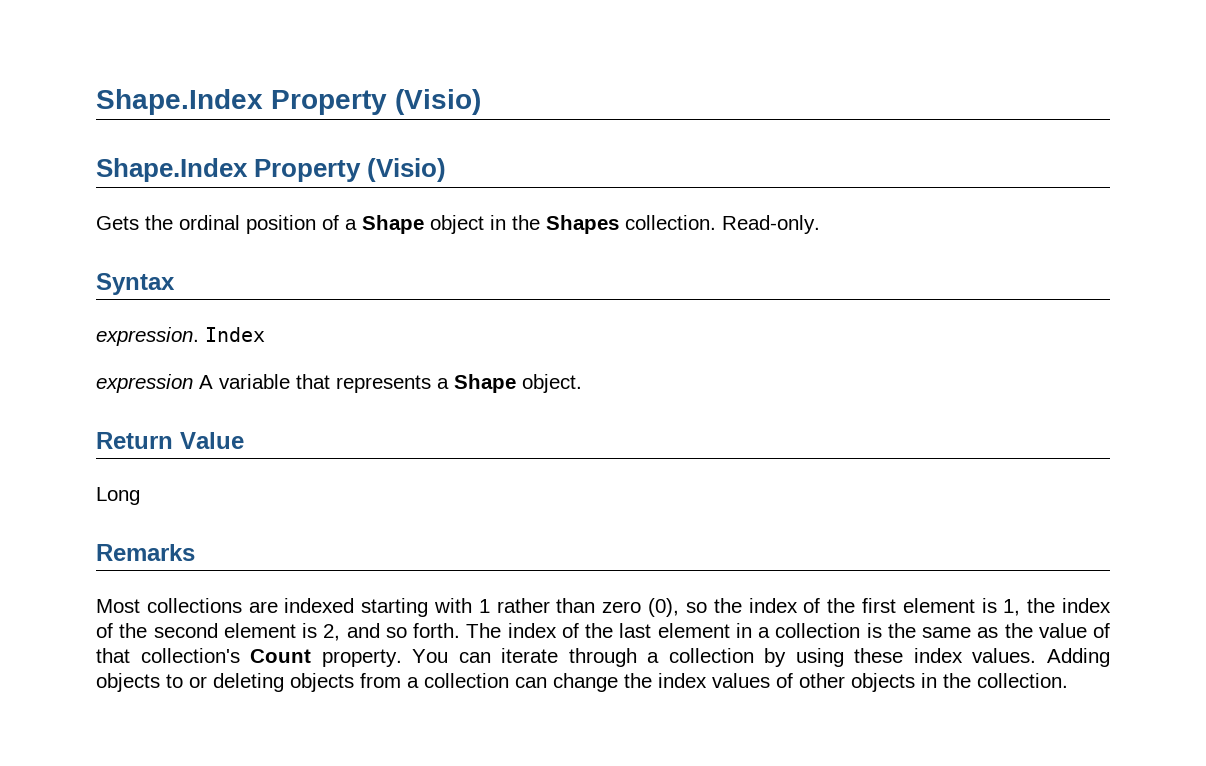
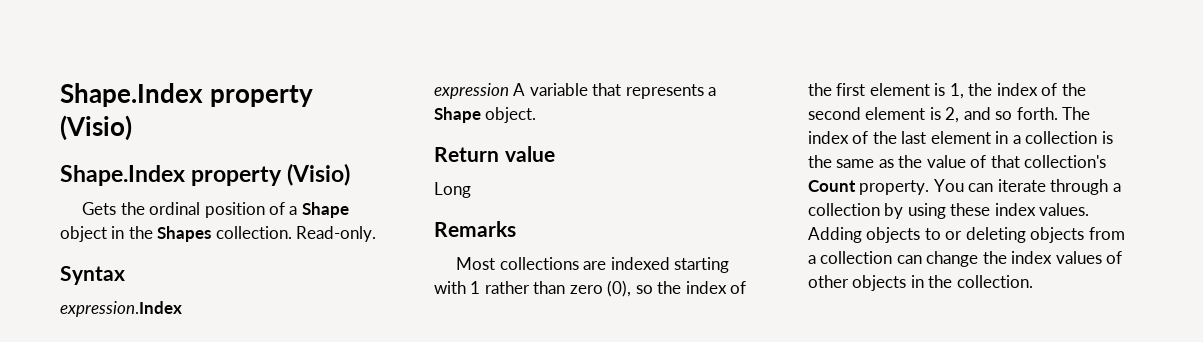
[96,89,387,115] Shape.Index Property -> [60,83,314,107] Shape.Index property
[254,159,362,182] Property -> [191,166,283,186] property
[96,327,265,346] expression. Index -> [60,301,182,317] expression.Index
[180,432,244,449] Value -> [504,146,555,162] value

